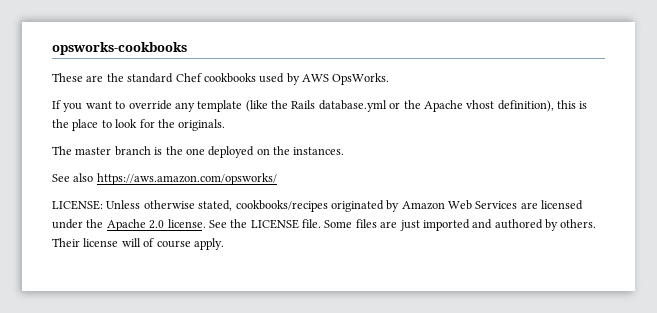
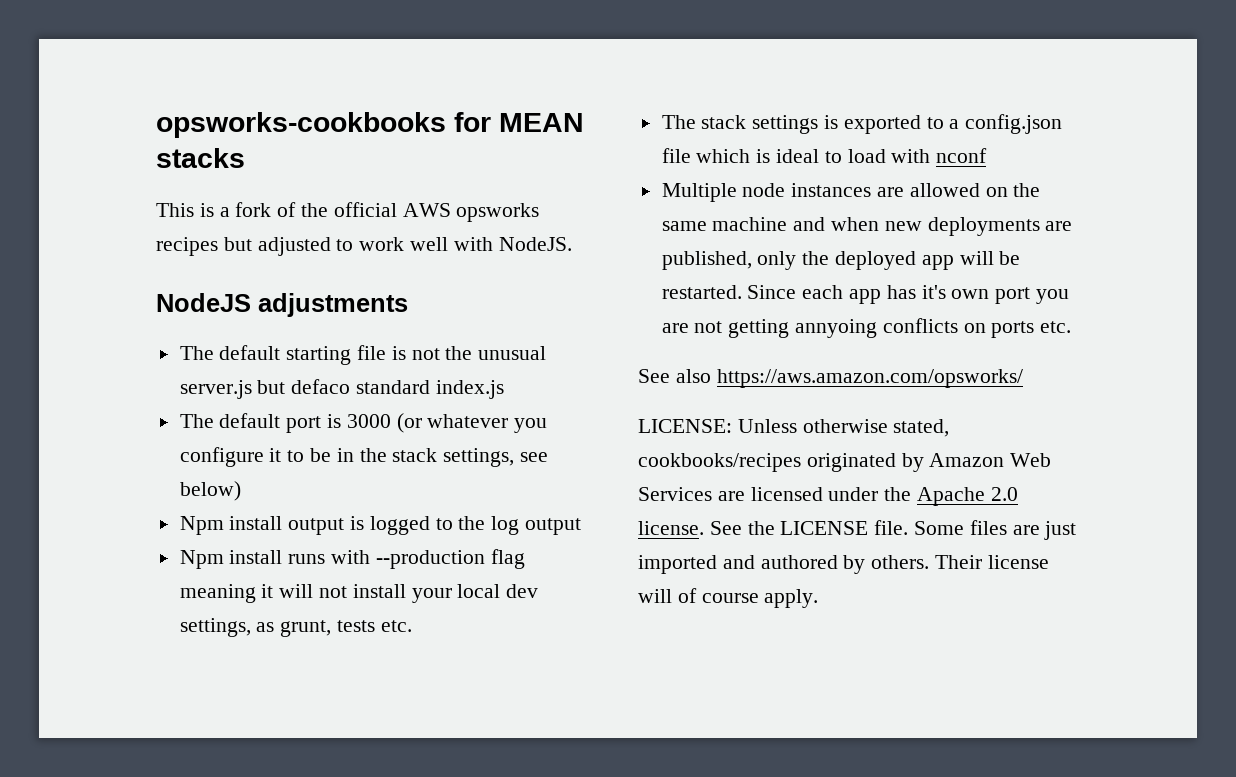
[52,73,390,85] [52,100,588,112] [52,119,226,131] [52,146,345,158] // These are the standard Chef cookbooks used by AWS OpsWorks. // If you want to override any template (like the Rails database.yml or the Apache vhost definition), this is the place to look for the originals. // The master branch is the one deployed on the instances. -> [454,112,584,132] [156,148,245,168] [156,202,540,222] [156,237,572,256] [156,293,408,317] [179,345,547,365] [179,379,504,399] [179,413,548,433] [179,447,549,467] [179,481,241,501] [179,516,582,535] [179,549,525,569] [179,584,539,603] [179,618,412,637] [661,114,1063,134] [661,148,988,163] [661,183,1041,202] [661,217,1073,236] [661,251,1021,270] [661,285,1070,304] [661,318,1072,338] for MEAN stacks // This is a fork of the official AWS opsworks recipes but adjusted to work well with NodeJS. // NodeJS adjustments // The default starting file is not the unusual server.js but defaco standard index.js // The default port is 3000 (or whatever you configure it to be in the stack settings, see below) // Npm install output is logged to the log output // Npm install runs with --production flag meaning it will not install your local dev settings, as grunt, tests etc. // The stack settings is exported to a config.json file which is ideal to load with nconf // Multiple node instances are allowed on the same machine and when new deployments are published, only the deployed app will be restarted. Since each app has it's own port you are not getting annyoing conflicts on ports etc.

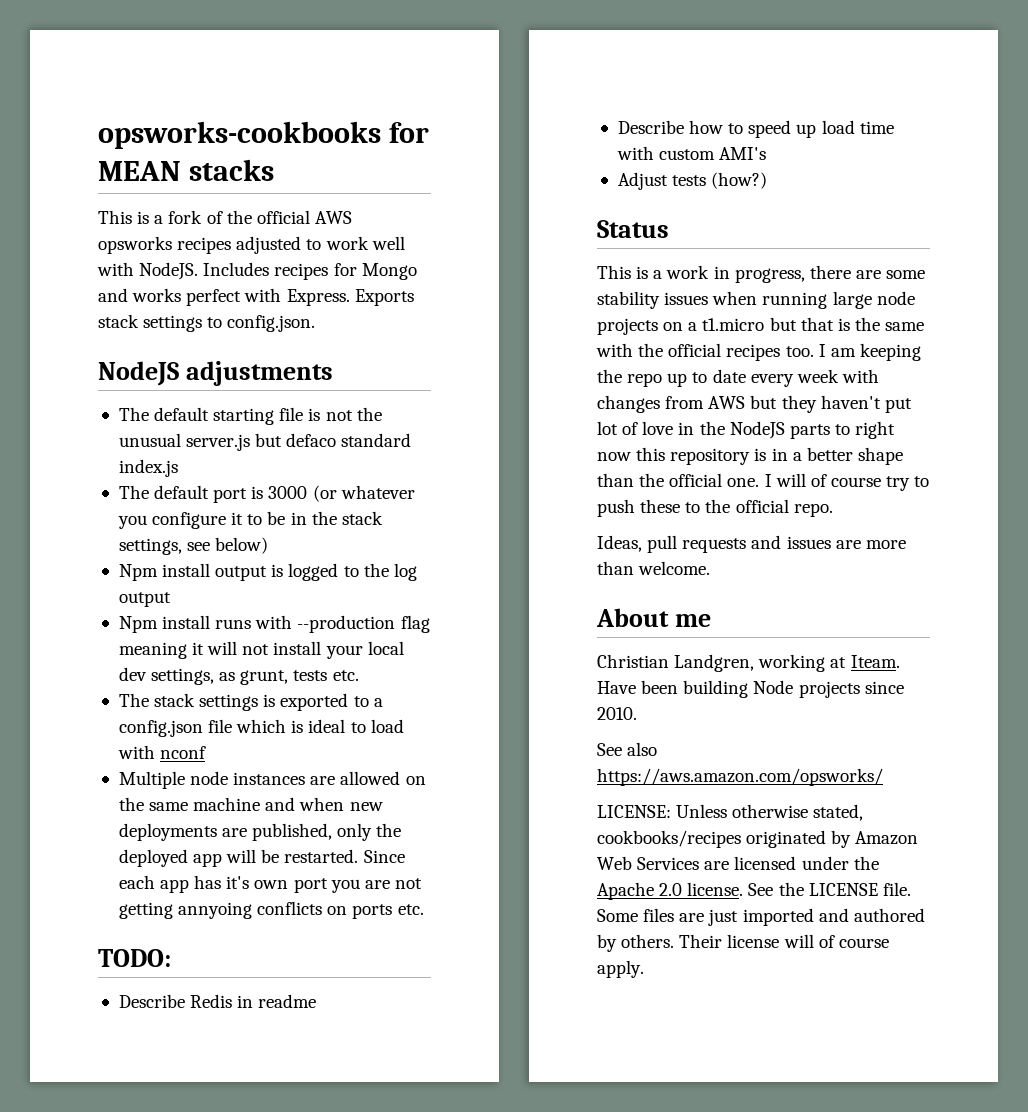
[223,237,252,251] but -> (232, 245) none
(572, 244) none -> [203,262,417,280] [98,288,414,306] [98,314,316,332] Includes recipes for Mongo and works perfect with Express. Exports stack settings to config.json.
(1072, 327) none -> [98,949,171,967] [118,994,317,1008] [617,120,894,138] [616,146,767,160] [617,172,768,190] [597,220,669,238] [597,265,926,283] [597,291,915,309] [597,317,925,335] [596,343,921,361] [597,369,879,387] [597,395,912,413] [597,421,896,439] [597,447,903,465] [597,473,930,491] [597,499,833,517] [597,535,906,553] [597,561,711,575] [596,608,711,627] [597,654,900,672] [597,680,904,698] [597,707,637,720] // TODO: // Describe Redis in readme // Describe how to speed up load time with custom AMI's // Adjust tests (how?) // Status // This is a work in progress, there are some stability issues when running large node projects on a t1.micro but that is the same with the official recipes too. I am keeping the repo up to date every week with changes from AWS but they haven't put lot of love in the NodeJS parts to right now this repository is in a better shape than the official one. I will of course try to push these to the official repo. // Ideas, pull requests and issues are more than welcome. // About me // Christian Landgren, working at Iteam. Have been building Node projects since 2010.

